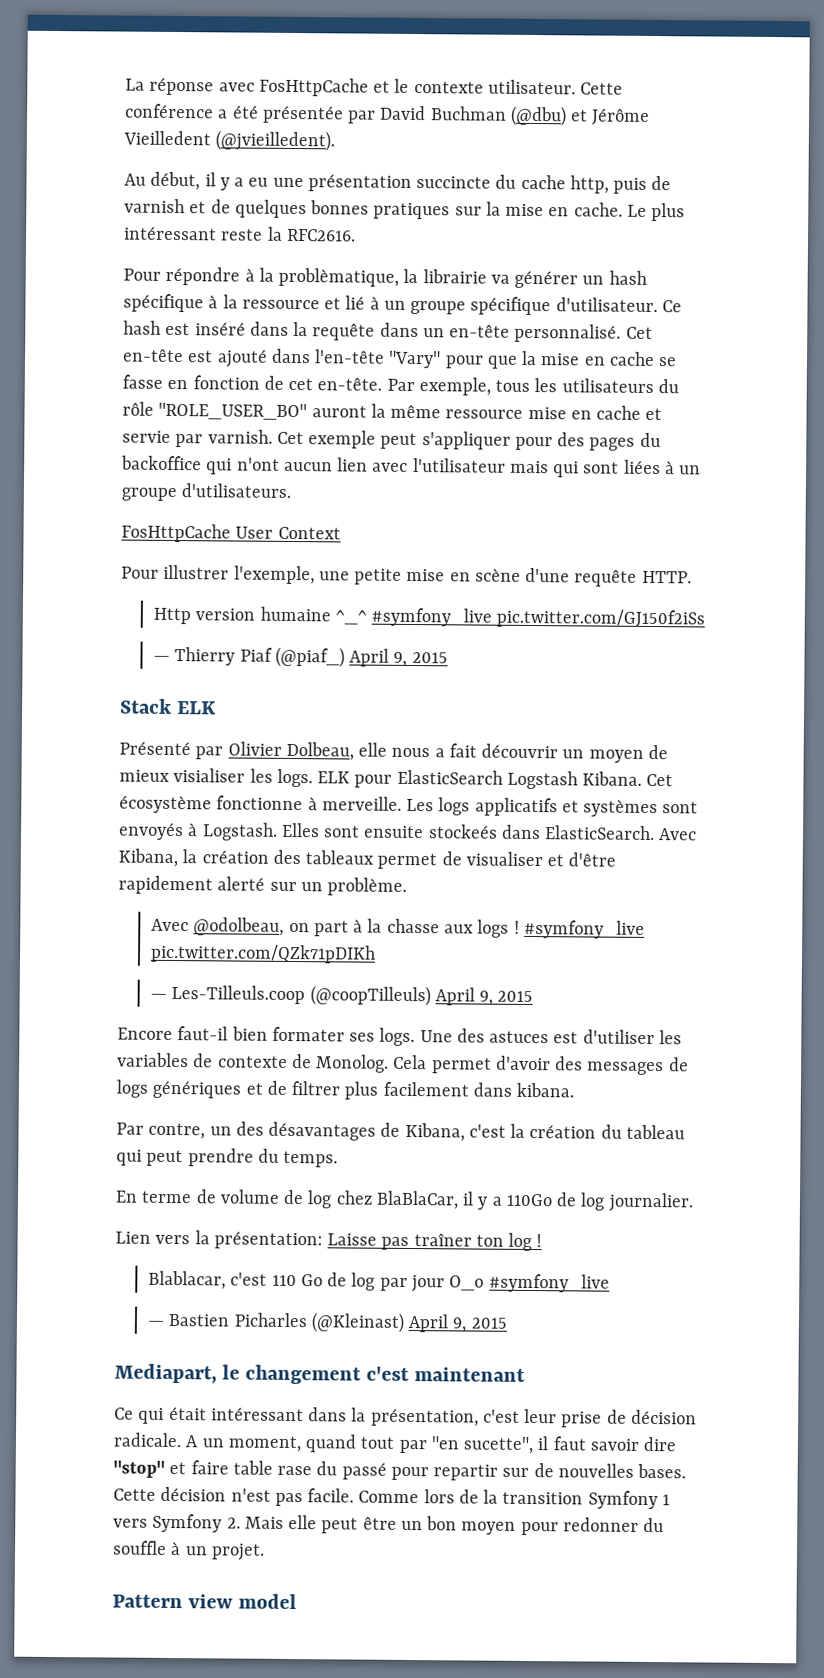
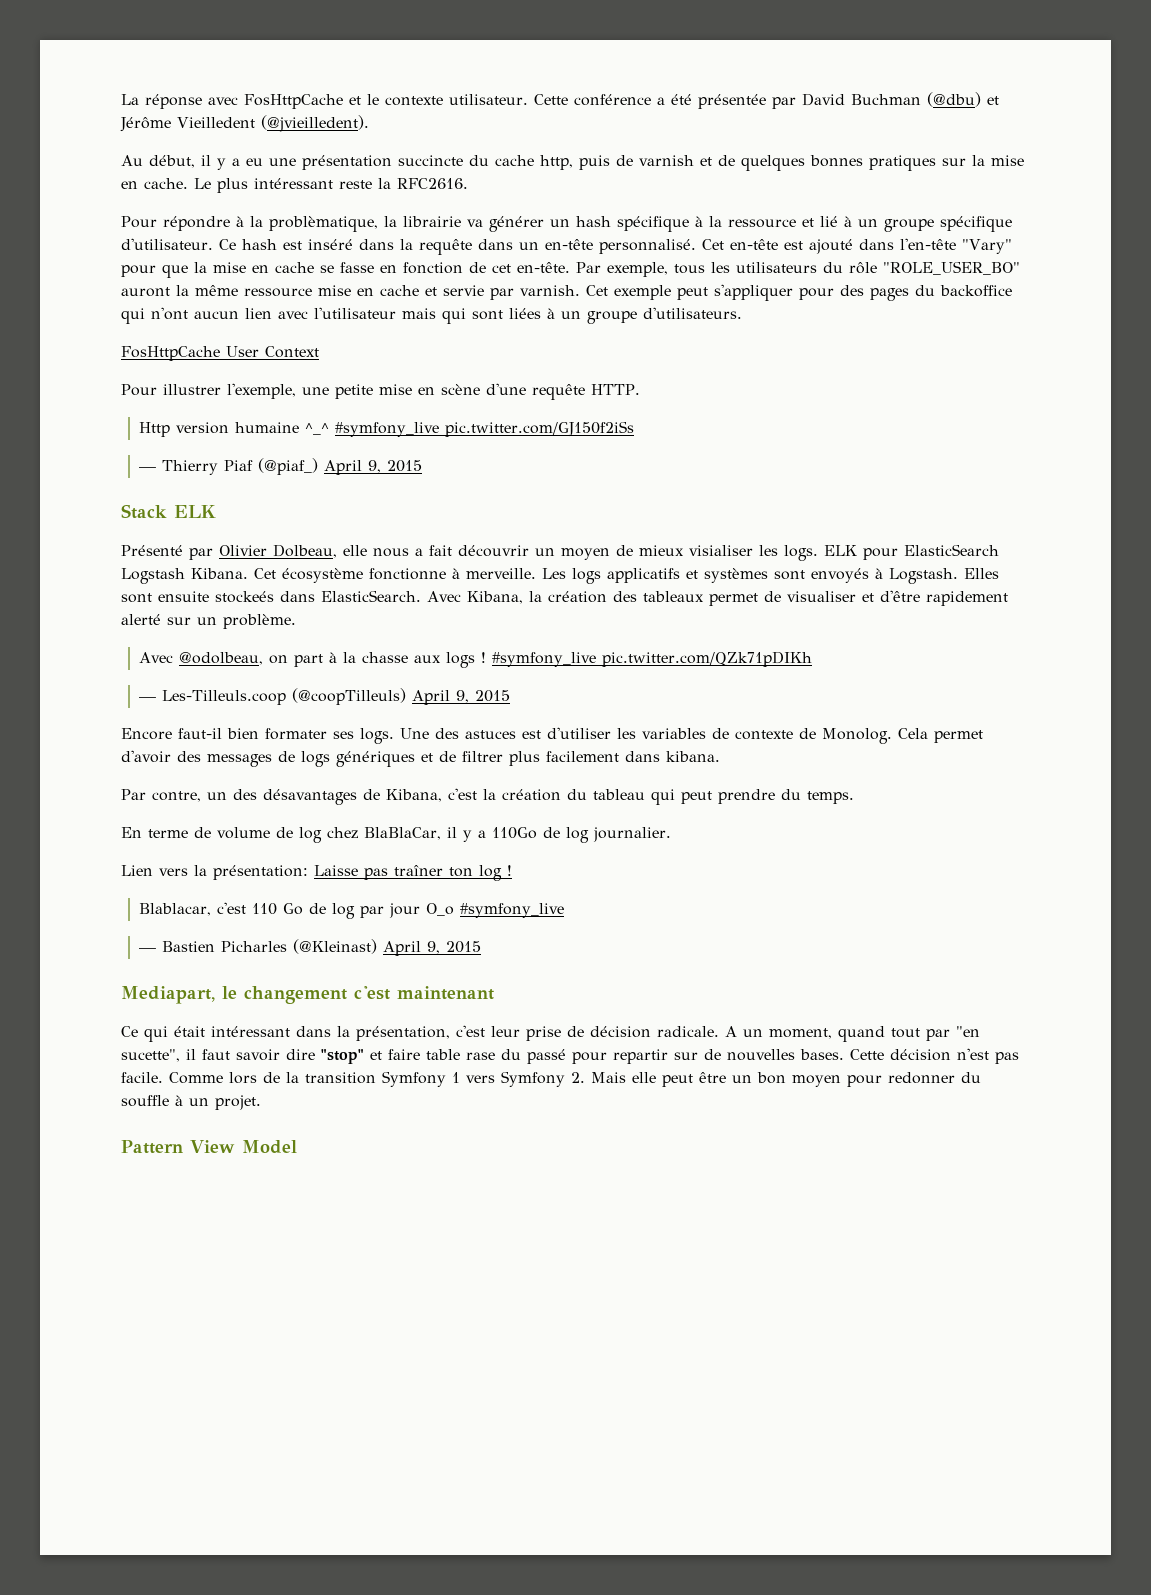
[188,1593,298,1610] view model -> [190,1140,297,1154] View Model

